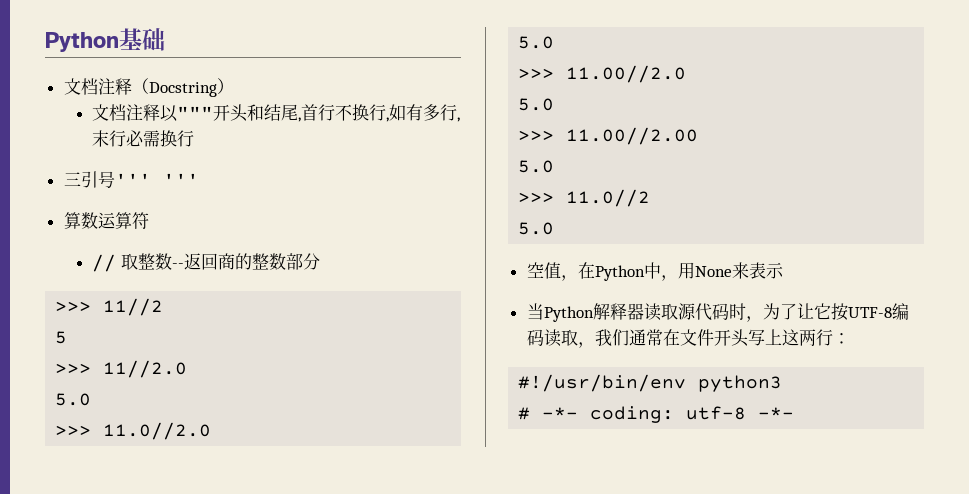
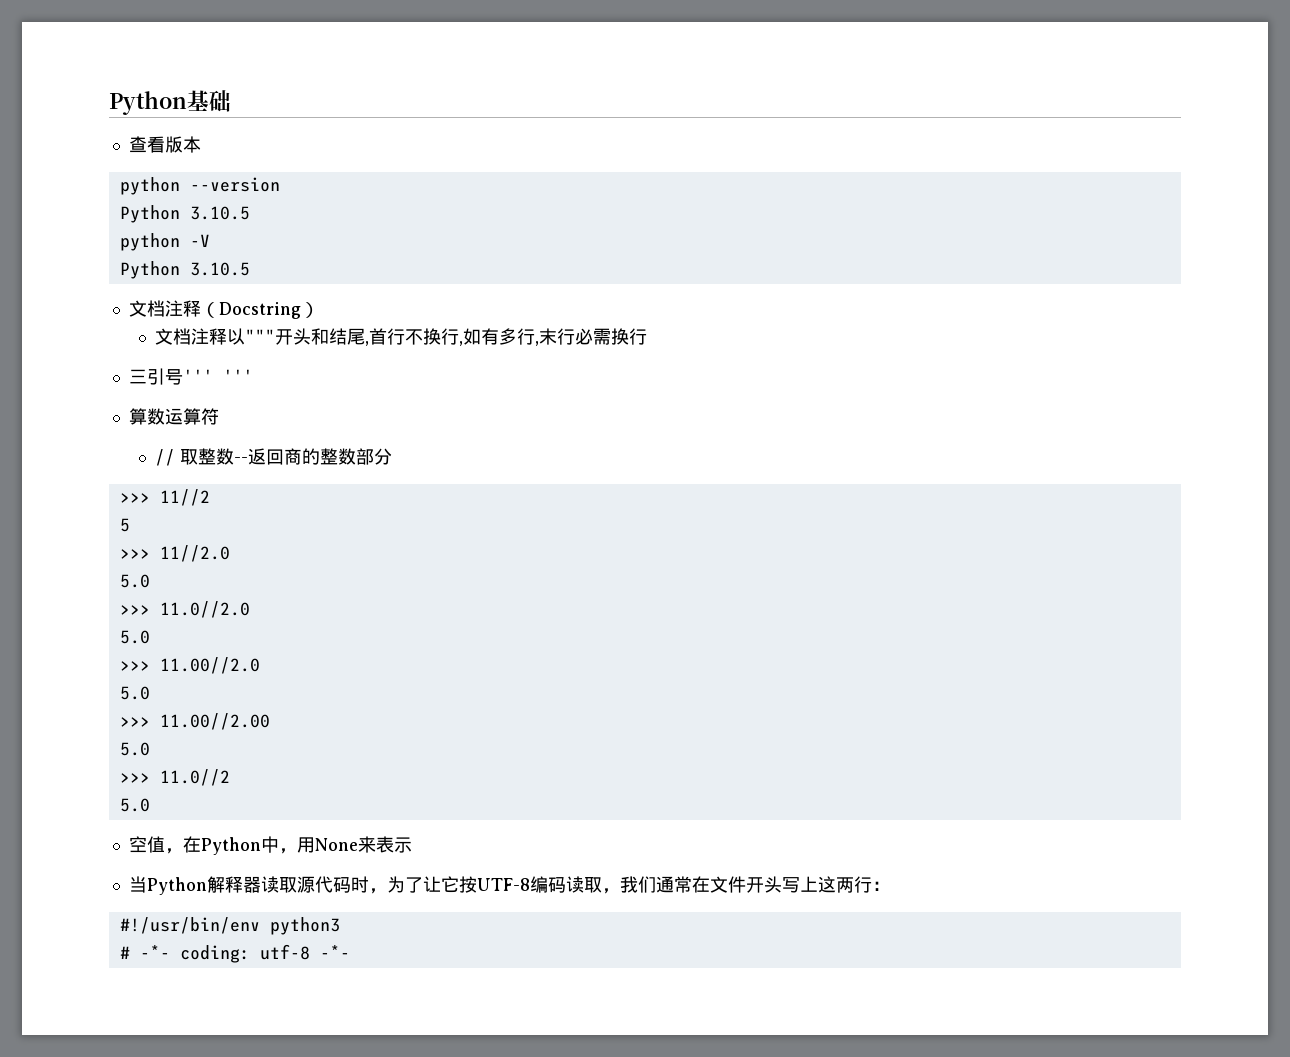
(165, 39) none -> [128,136,201,153] [119,177,280,195] [119,205,250,223] [119,233,210,251] [119,261,250,279] // 查看版本 // python --version // Python 3.10.5 // python -V // Python 3.10.5

